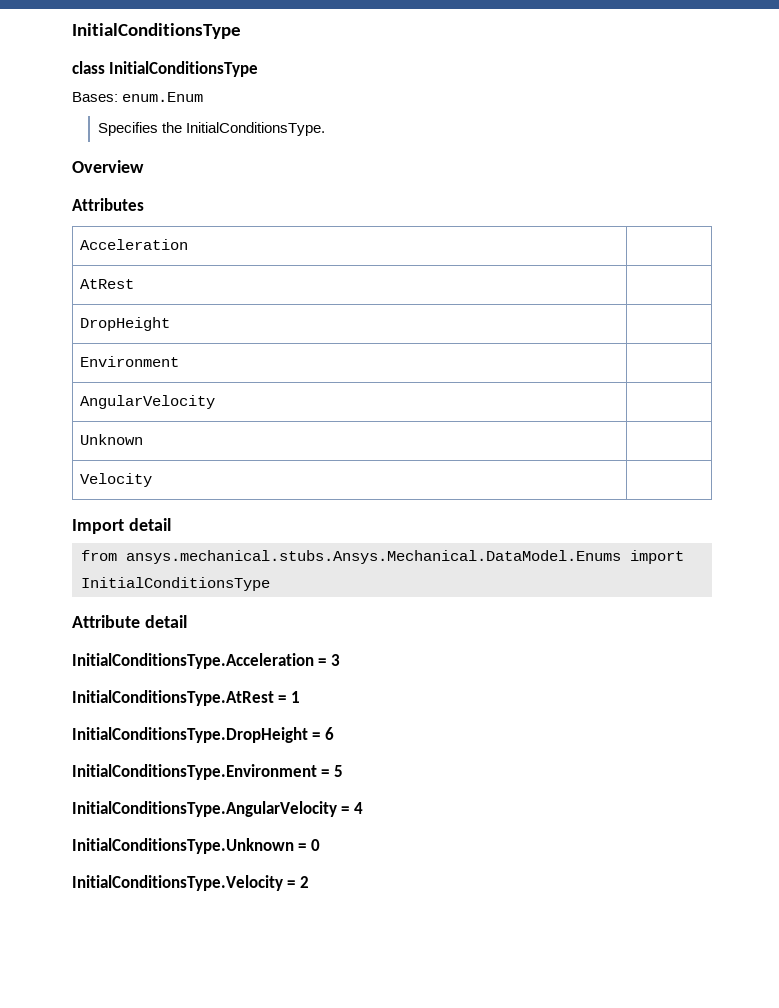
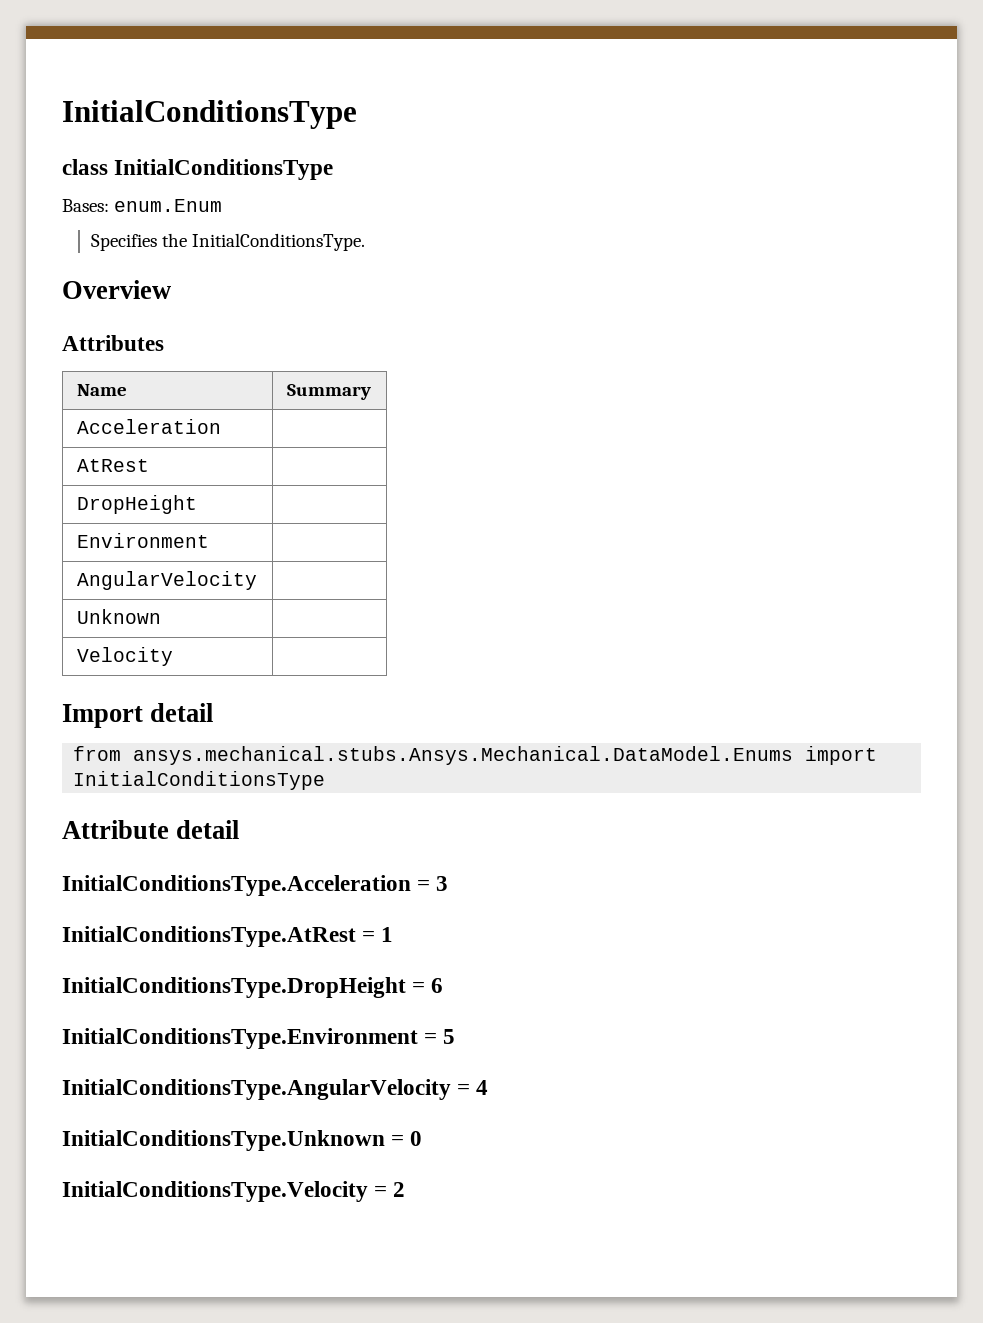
(144, 204) none -> [76,384,127,396] [286,384,371,400] // Name | Summary

